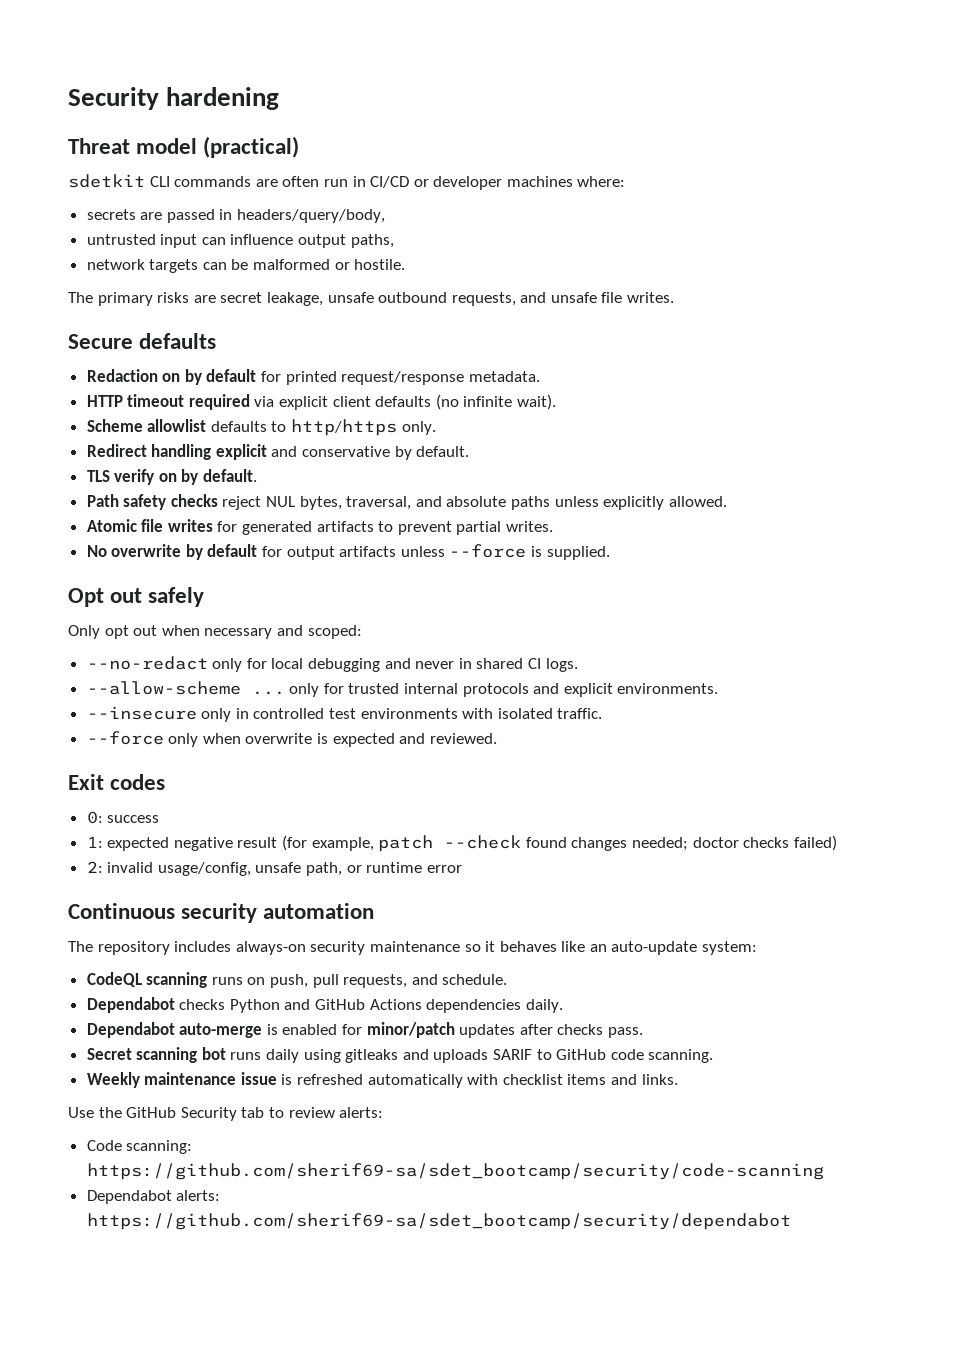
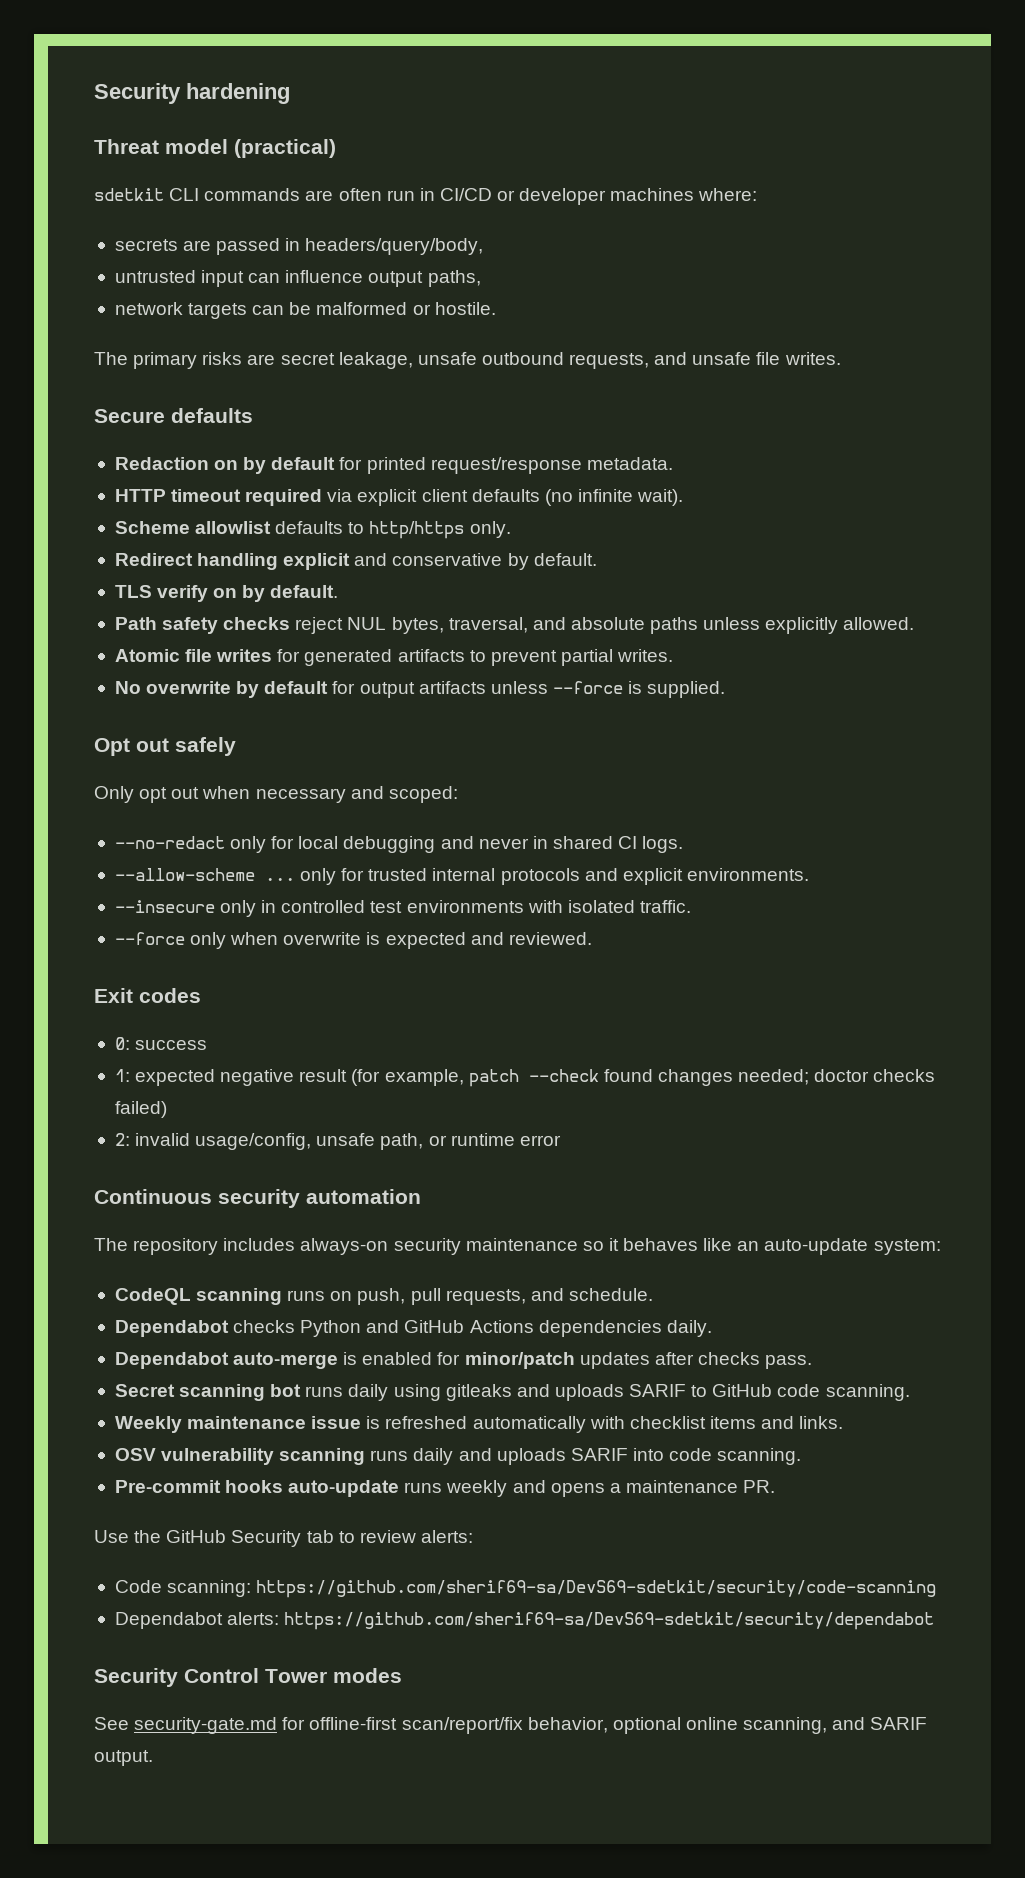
(678, 1079) none -> [114,1448,802,1465] [114,1480,776,1497] // OSV vulnerability scanning runs daily and uploads SARIF into code scanning. // Pre-commit hooks auto-update runs weekly and opens a maintenance PR.
[86,1163,824,1180] https://github.com/sherif69-sa/sdet_bootcamp/security/code-scanning -> [256,1580,937,1598] https://github.com/sherif69-sa/DevS69-sdetkit/security/code-scanning
[86,1213,791,1230] https://github.com/sherif69-sa/sdet_bootcamp/security/dependabot -> [284,1612,935,1630] [94,1668,402,1687] [94,1717,928,1734] [94,1750,153,1766] https://github.com/sherif69-sa/DevS69-sdetkit/security/dependabot // Security Control Tower modes // See security-gate.md for offline-first scan/report/fix behavior, optional online scanning, and SARIF output.

